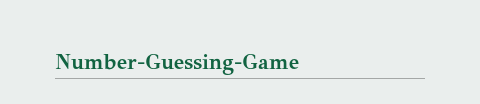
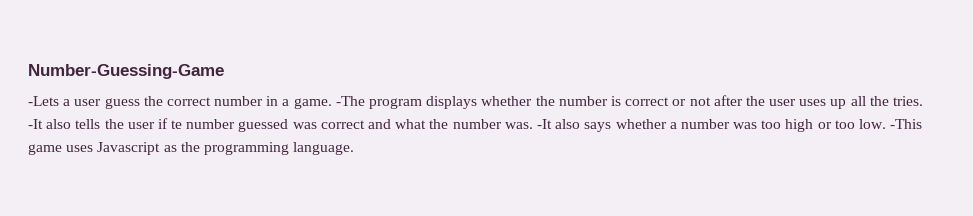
(299, 64) none -> [28,95,923,109] [28,118,923,132] [28,142,355,155] // -Lets a user guess the correct number in a game. -The program displays whether the number is correct or not after the user uses up all the tries. -It also tells the user if te number guessed was correct and what the number was. -It also says whether a number was too high or too low. -This game uses Javascript as the programming language.

